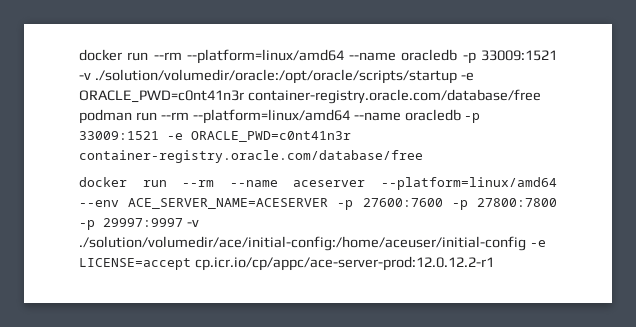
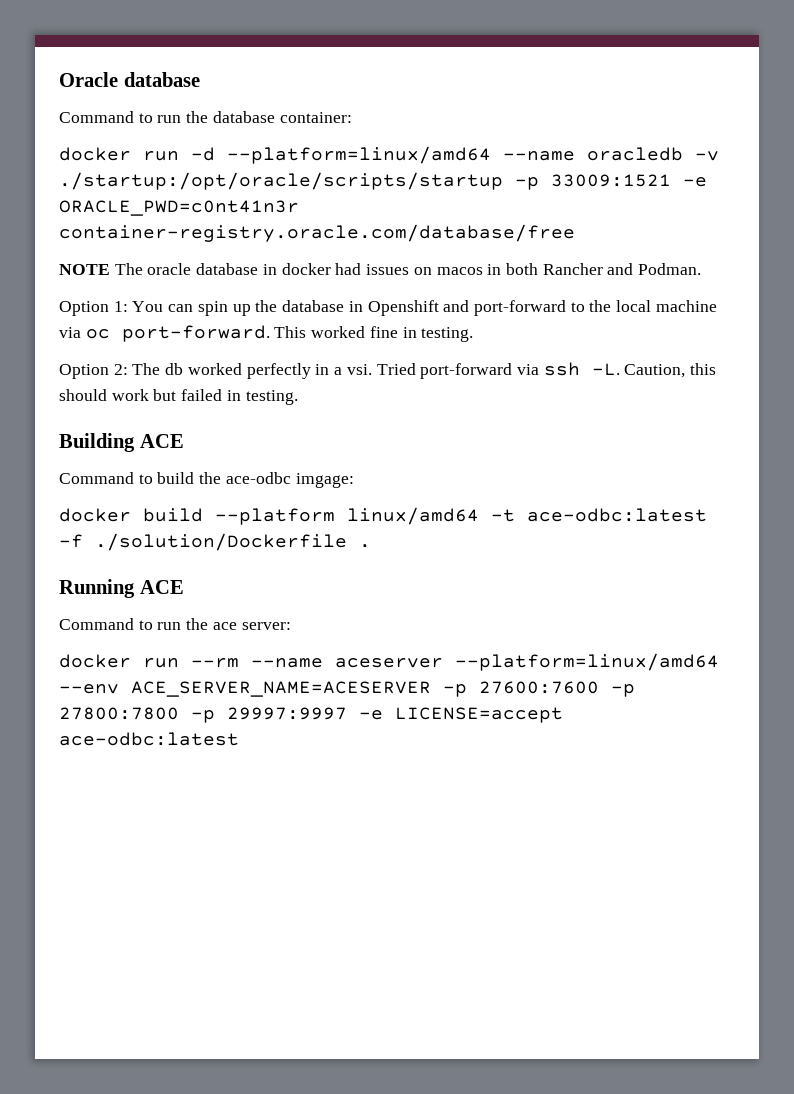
[79,49,557,64] [79,69,474,84] [79,89,541,104] [79,109,461,124] docker run --rm --platform=linux/amd64 --name oracledb -p 33009:1521 -v ./solution/volumedir/oracle:/opt/oracle/scripts/startup -e ORACLE_PWD=c0nt41n3r container-registry.oracle.com/database/free podman run --rm --platform=linux/amd64 --name oracledb -> [59,72,200,87] [59,111,352,123] [59,146,719,164] [59,172,503,190] Oracle database // Command to run the database container: // docker run -d --platform=linux/amd64 --name oracledb -v ./startup:/opt/oracle/scripts/startup
(423, 156) none -> [59,263,702,275] [59,300,717,316] [59,325,474,342] [59,362,717,379] [59,389,298,405] [59,433,184,452] [59,472,354,488] [59,507,707,525] [59,533,371,551] [59,579,184,598] [59,618,291,630] // NOTE The oracle database in docker had issues on macos in both Rancher and Podman. // Option 1: You can spin up the database in Openshift and port-forward to the local machine via oc port-forward. This worked fine in testing. // Option 2: The db worked perfectly in a vsi. Tried port-forward via ssh -L. Caution, this should work but failed in testing. // Building ACE // Command to build the ace-odbc imgage: // docker build --platform linux/amd64 -t ace-odbc:latest -f ./solution/Dockerfile . // Running ACE // Command to run the ace server:
[186,219,199,227] [79,236,526,251] -v ./solution/volumedir/ace/initial-config:/home/aceuser/initial-config -> (347, 713) none
[194,256,494,271] cp.icr.io/cp/appc/ace-server-prod:12.0.12.2-r1 -> [59,732,239,746] ace-odbc:latest

